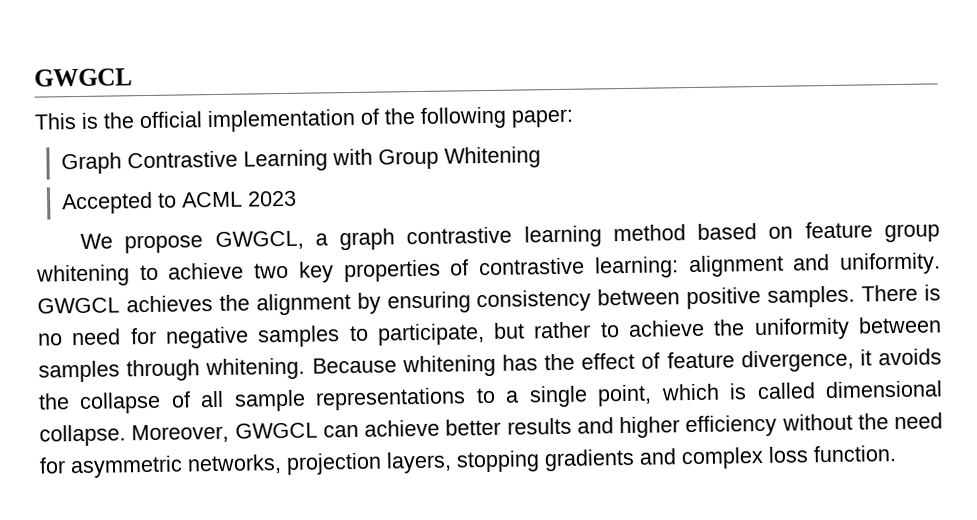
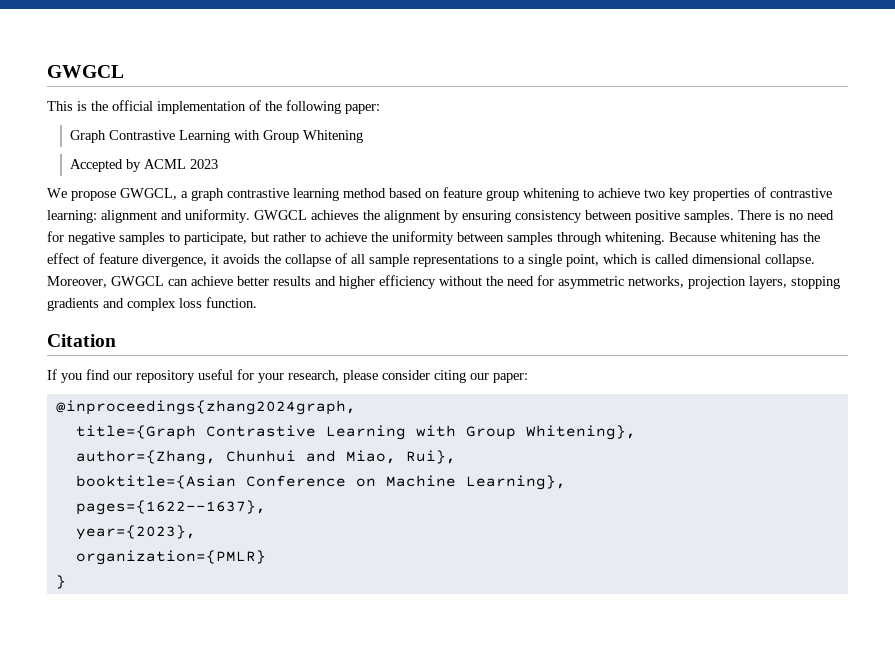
[157,192,178,208] to -> [126,159,142,172] by
(896, 454) none -> [47,334,116,347] [47,369,528,383] [55,400,356,415] [75,425,636,440] [75,450,456,465] [75,475,566,490] [75,500,266,515] [75,525,196,540] [75,550,266,565] [55,575,66,589] // Citation // If you find our repository useful for your research, please consider citing our paper: // @inproceedings{zhang2024graph, // title={Graph Contrastive Learning with Group Whitening}, // author={Zhang, Chunhui and Miao, Rui}, // booktitle={Asian Conference on Machine Learning}, // pages={1622--1637}, // year={2023}, // organization={PMLR} // }

